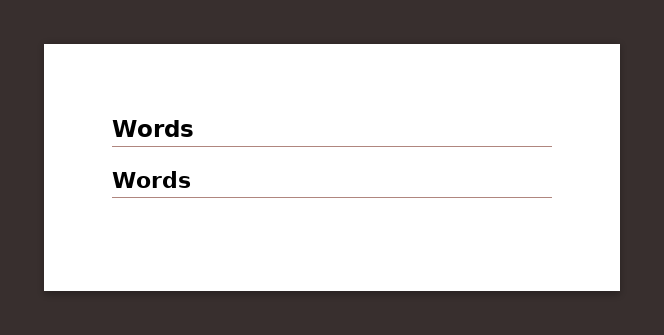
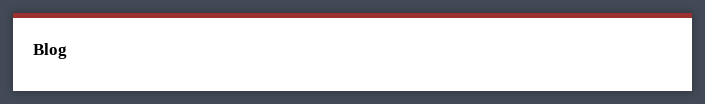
[112,120,194,137] [112,171,191,188] Words // Words -> [33,43,67,59] Blog

